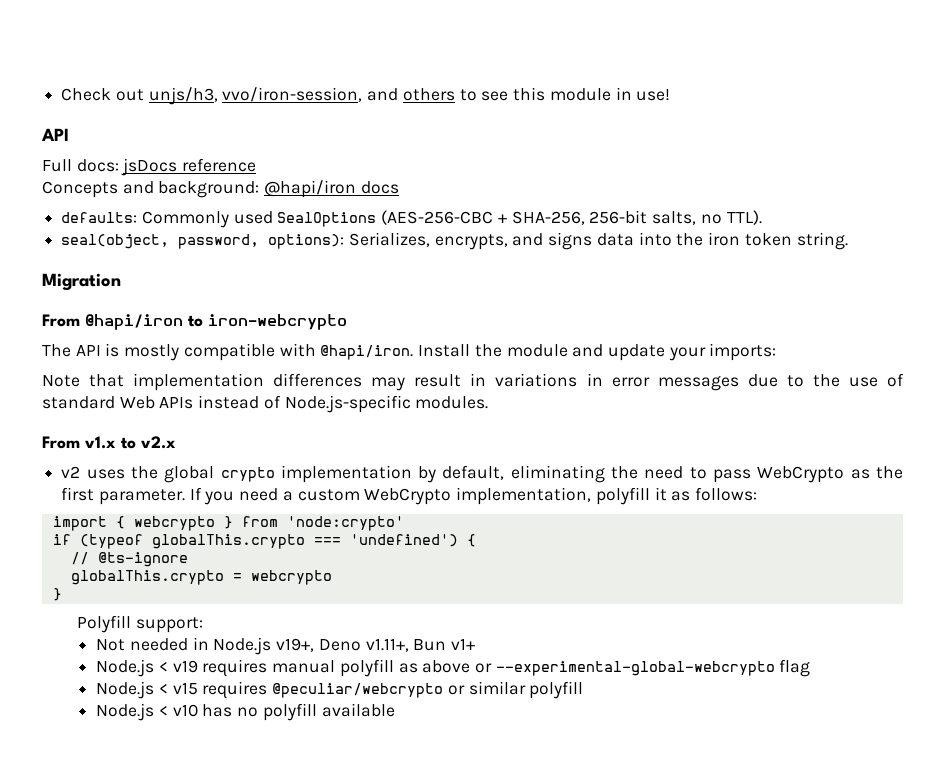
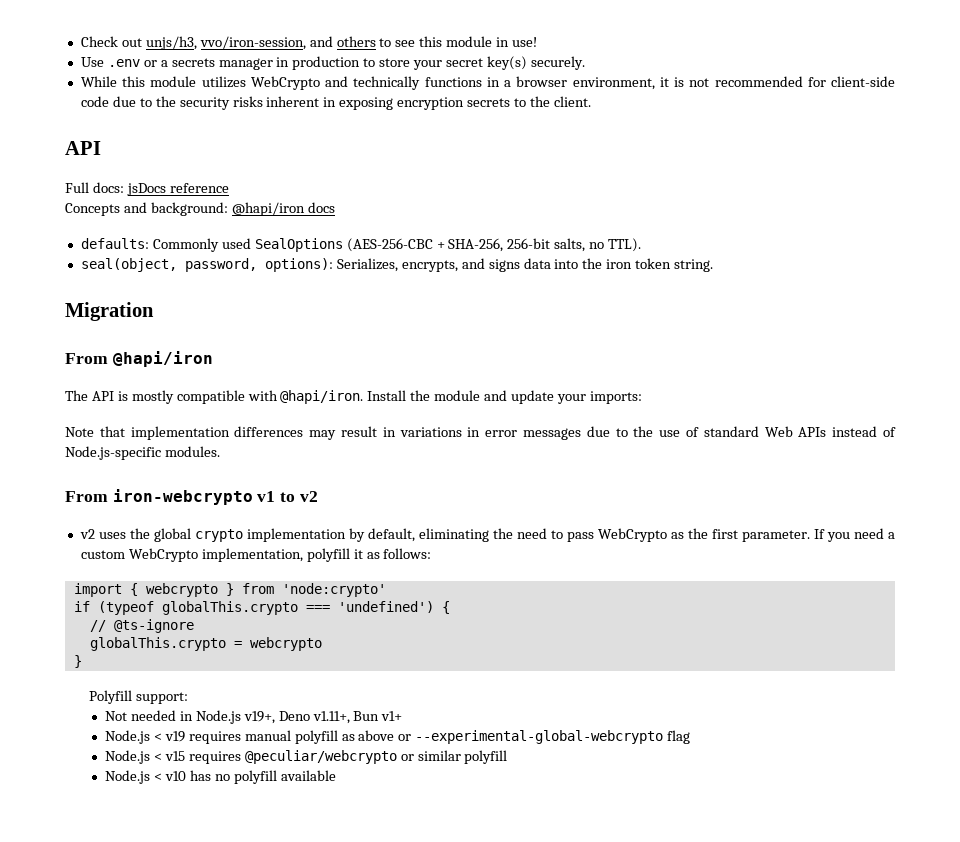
(671, 95) none -> [80,56,585,70] [80,76,896,90] [80,96,591,110] // Use .env or a secrets manager in production to store your secret key(s) securely. // While this module utilizes WebCrypto and technically functions in a browser environment, it is not recommended for client-side code due to the security risks inherent in exposing encryption secrets to the client.
[188,314,347,330] to iron-webcrypto -> (213, 359) none
[85,436,176,449] v1.x to v2.x -> [112,489,318,505] iron-webcrypto v1 to v2

